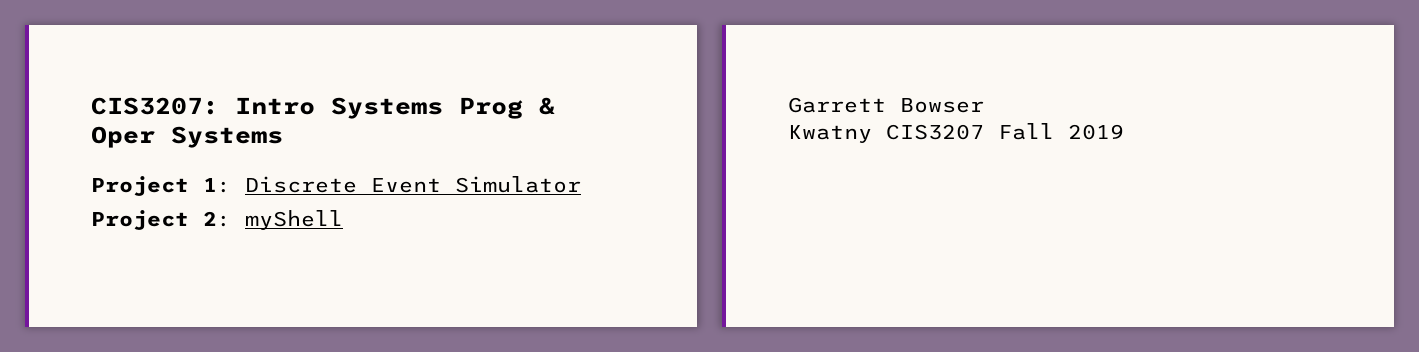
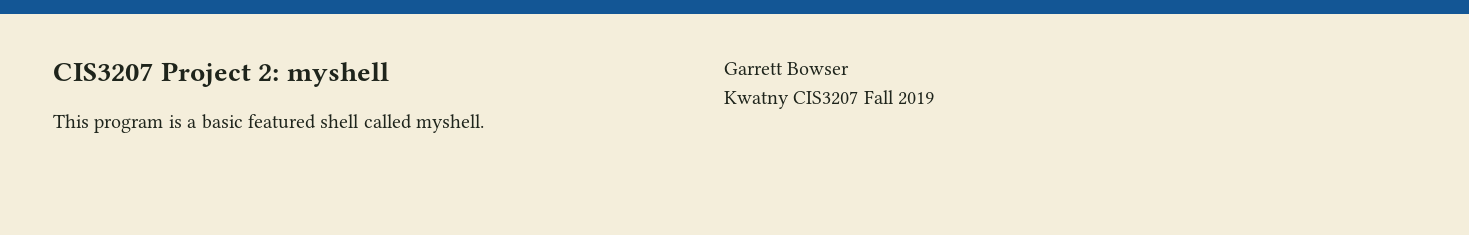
[91,97,555,119] [91,126,283,148] [91,176,581,196] [91,210,343,230] CIS3207: Intro Systems Prog & Oper Systems // Project 1: Discrete Event Simulator // Project 2: myShell -> [53,62,389,87] [53,114,485,133] CIS3207 Project 2: myshell // This program is a basic featured shell called myshell.

